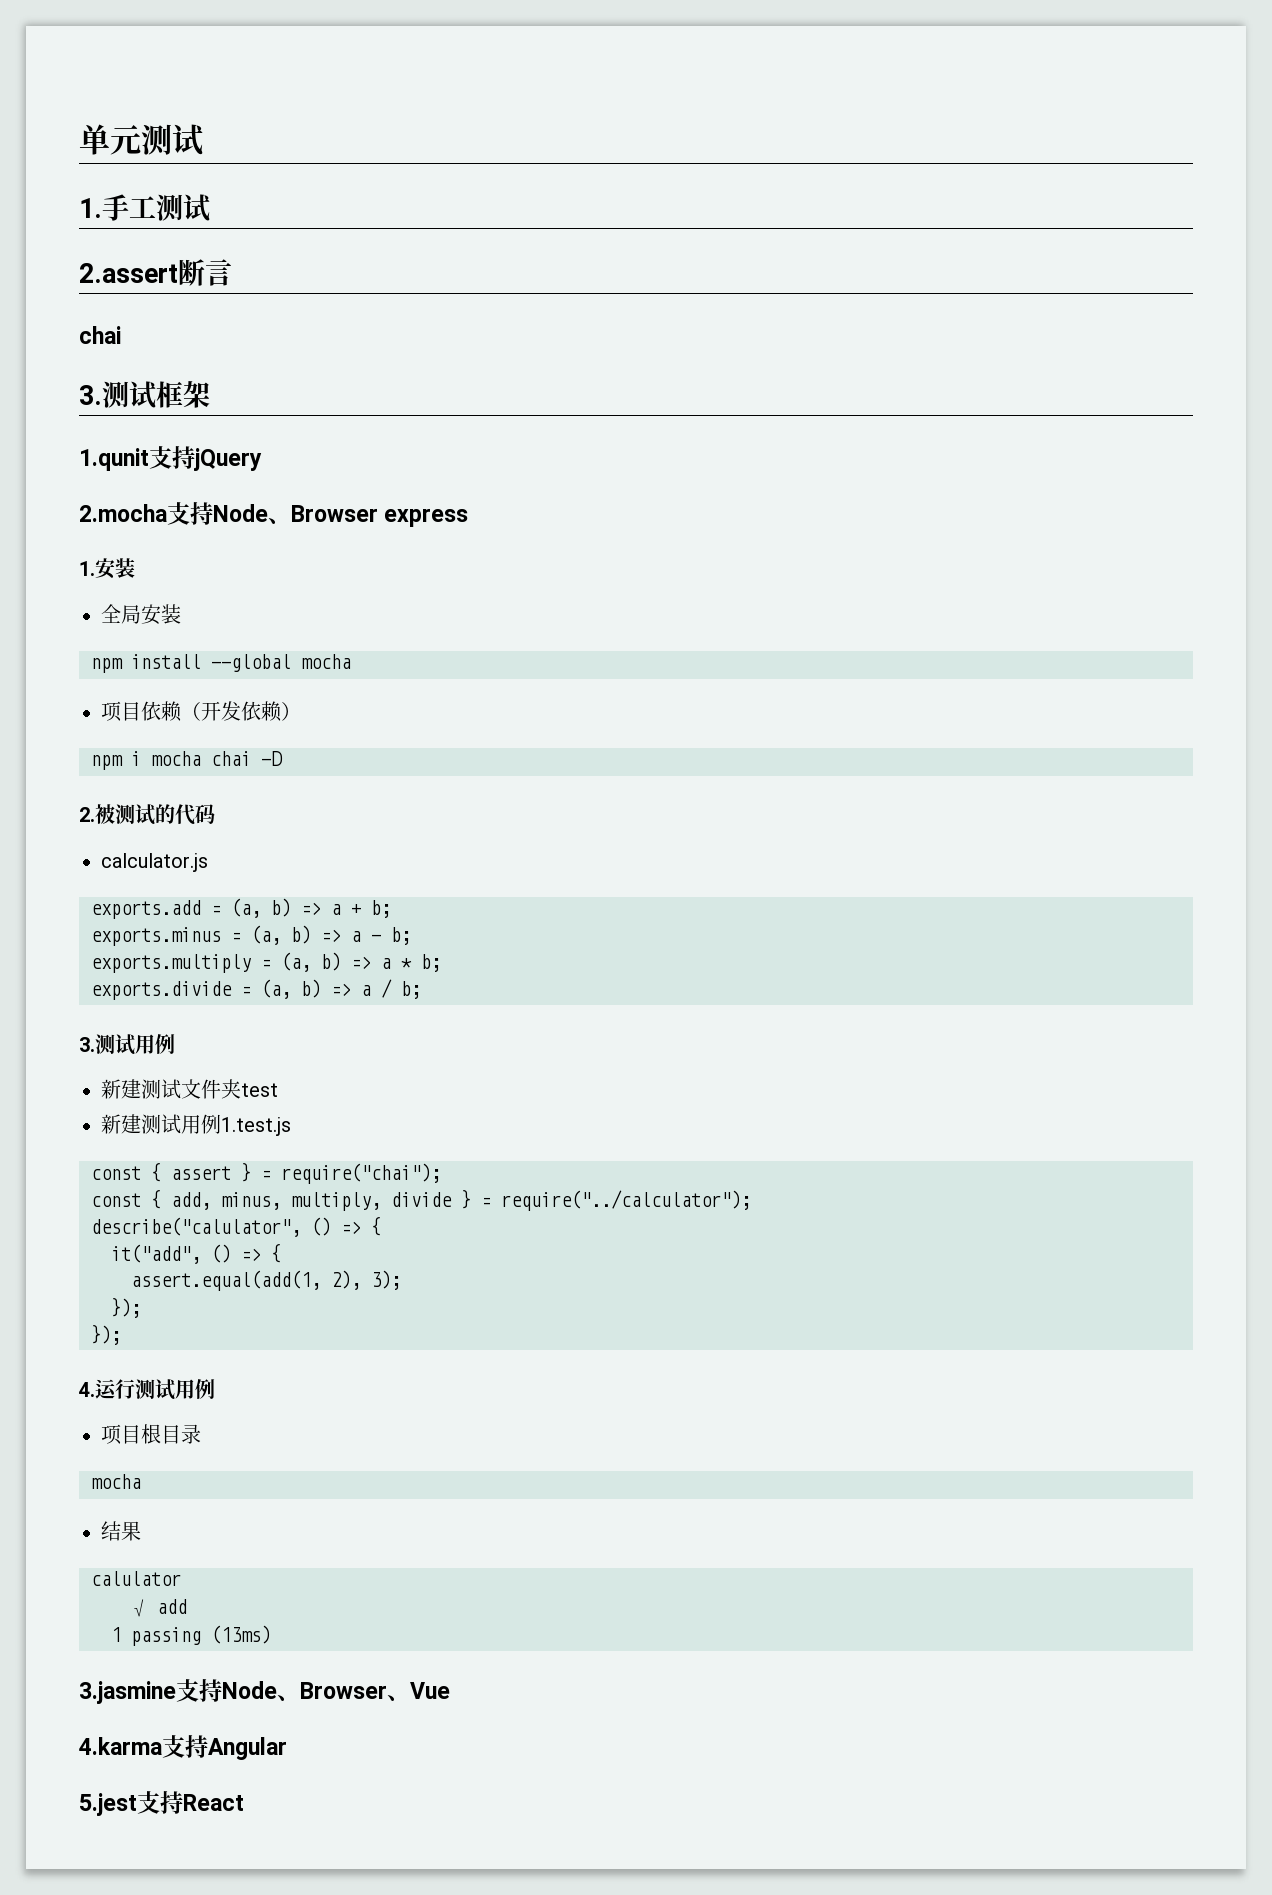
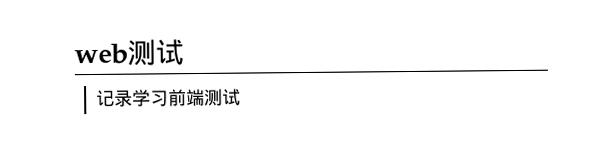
[79,124,203,156] [79,194,210,222] [79,259,232,286] [79,326,121,344] [79,381,210,409] [79,446,262,471] [79,502,469,527] [79,558,135,579] [101,604,181,625] [91,654,351,673] [101,701,301,722] [91,751,283,770] [79,804,215,825] [101,853,208,872] [91,898,391,919] [91,925,411,946] [91,952,441,973] [91,979,421,1000] [79,1033,175,1055] [101,1079,278,1099] [101,1114,291,1136] [91,1162,441,1184] [91,1189,751,1211] [91,1216,381,1237] [111,1243,281,1264] [131,1270,401,1291] [111,1297,141,1318] [91,1324,121,1345] [79,1378,215,1400] [101,1424,201,1445] [91,1474,141,1489] [101,1521,141,1541] [91,1571,181,1586] [131,1599,187,1617] [111,1625,271,1646] [79,1679,450,1704] [79,1735,287,1760] [79,1791,244,1816] 单元测试 // 1.手工测试 // 2.assert断言 // chai // 3.测试框架 // 1.qunit支持jQuery // 2.mocha支持Node、Browser express // 1.安装 // 全局安装 // npm install --global mocha // 项目依赖（开发依赖） // npm i mocha chai -D // 2.被测试的代码 // calculator.js // exports.add = (a, b) => a + b; // exports.minus = (a, b) => a - b; // exports.multiply = (a, b) => a * b; // exports.divide = (a, b) => a / b; // 3.测试用例 // 新建测试文件夹test // 新建测试用例1.test.js // const { assert } = require("chai"); // const { add, minus, multiply, divide } = require("../calculator"); // describe("calulator", () => { // it("add", () => { // assert.equal(add(1, 2), 3); // }); // }); // 4.运行测试用例 // 项目根目录 // mocha // 结果 // calulator // √ add // 1 passing (13ms) // 3.jasmine支持Node、Browser、Vue // 4.karma支持Angular // 5.jest支持React -> [74,39,184,66] [96,88,242,107] web测试 // 记录学习前端测试

